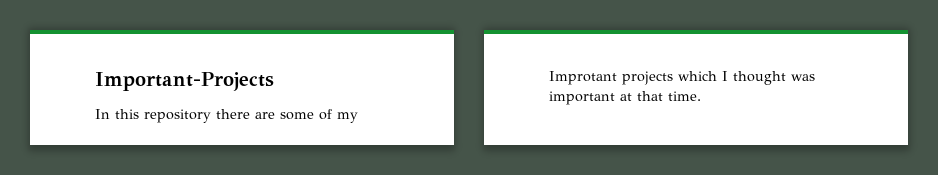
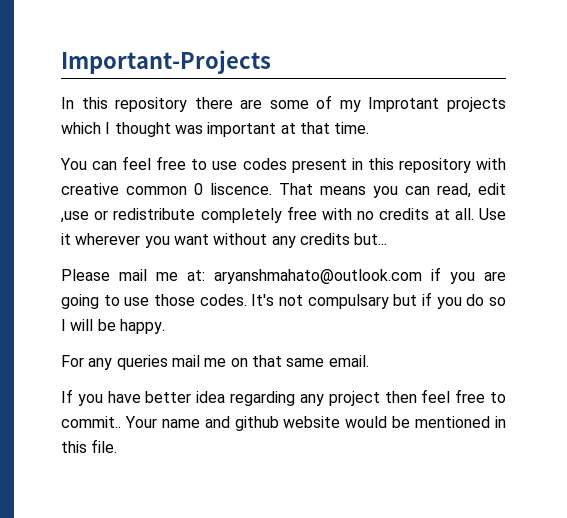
(701, 96) none -> [60,156,506,173] [61,183,506,198] [60,206,506,223] [61,233,388,248] [61,267,506,284] [61,292,507,309] [61,319,165,334] [61,355,369,370] [61,389,506,406] [61,416,507,431] [61,439,118,453] // You can feel free to use codes present in this repository with creative common 0 liscence. That means you can read, edit ,use or redistribute completely free with no credits at all. Use it wherever you want without any credits but... // Please mail me at: aryanshmahato@outlook.com if you are going to use those codes. It's not compulsary but if you do so I will be happy. // For any queries mail me on that same email. // If you have better idea regarding any project then feel free to commit.. Your name and github website would be mentioned in this file.

